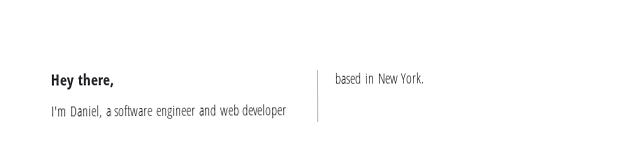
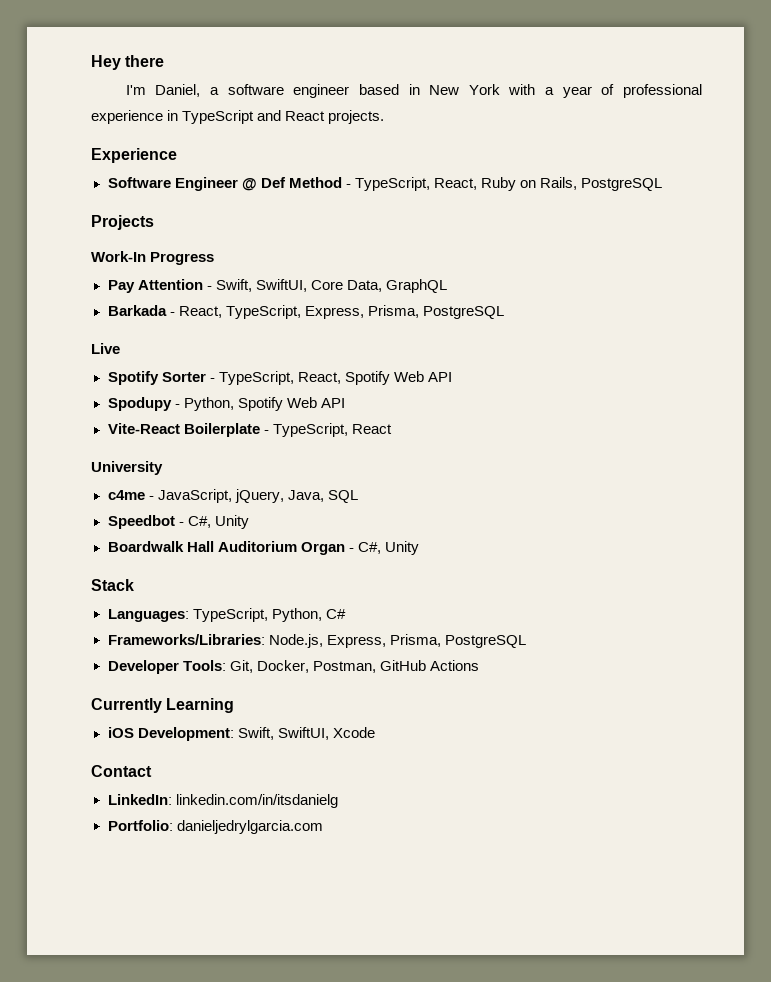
[77,73,115,88] there, -> [125,55,165,67] there
[198,104,288,119] [334,72,426,84] and web developer based in New York. -> [358,84,703,98] [91,110,385,124] [91,148,177,163] [107,177,663,191] [91,215,154,230] [91,251,215,265] [107,279,447,293] [107,305,504,319] [91,343,120,354] [107,371,452,385] [107,397,345,411] [107,423,392,437] [91,461,163,475] [107,489,358,503] [107,515,249,529] [107,541,419,555] [91,579,134,591] [107,608,346,622] [107,634,526,648] [107,660,479,674] [91,698,235,713] [107,727,375,741] [91,765,152,777] [107,794,338,808] [107,820,323,834] based in New York with a year of professional experience in TypeScript and React projects. // Experience // Software Engineer @ Def Method - TypeScript, React, Ruby on Rails, PostgreSQL // Projects // Work-In Progress // Pay Attention - Swift, SwiftUI, Core Data, GraphQL // Barkada - React, TypeScript, Express, Prisma, PostgreSQL // Live // Spotify Sorter - TypeScript, React, Spotify Web API // Spodupy - Python, Spotify Web API // Vite-React Boilerplate - TypeScript, React // University // c4me - JavaScript, jQuery, Java, SQL // Speedbot - C#, Unity // Boardwalk Hall Auditorium Organ - C#, Unity // Stack // Languages: TypeScript, Python, C# // Frameworks/Libraries: Node.js, Express, Prisma, PostgreSQL // Developer Tools: Git, Docker, Postman, GitHub Actions // Currently Learning // iOS Development: Swift, SwiftUI, Xcode // Contact // LinkedIn: linkedin.com/in/itsdanielg // Portfolio: danieljedrylgarcia.com

